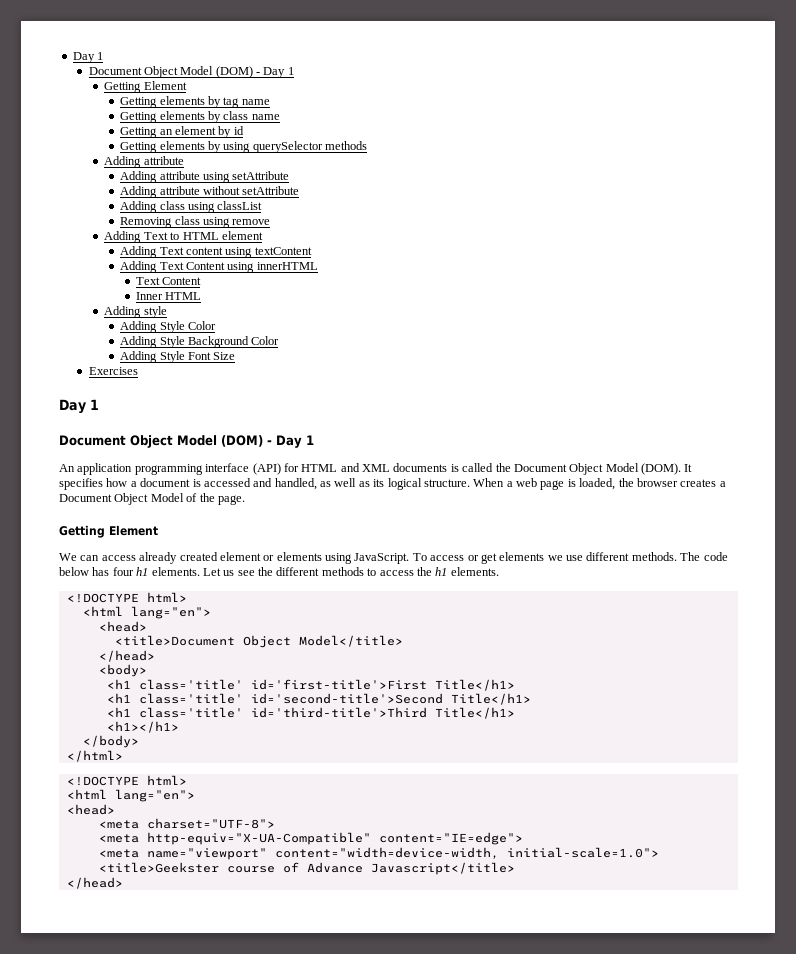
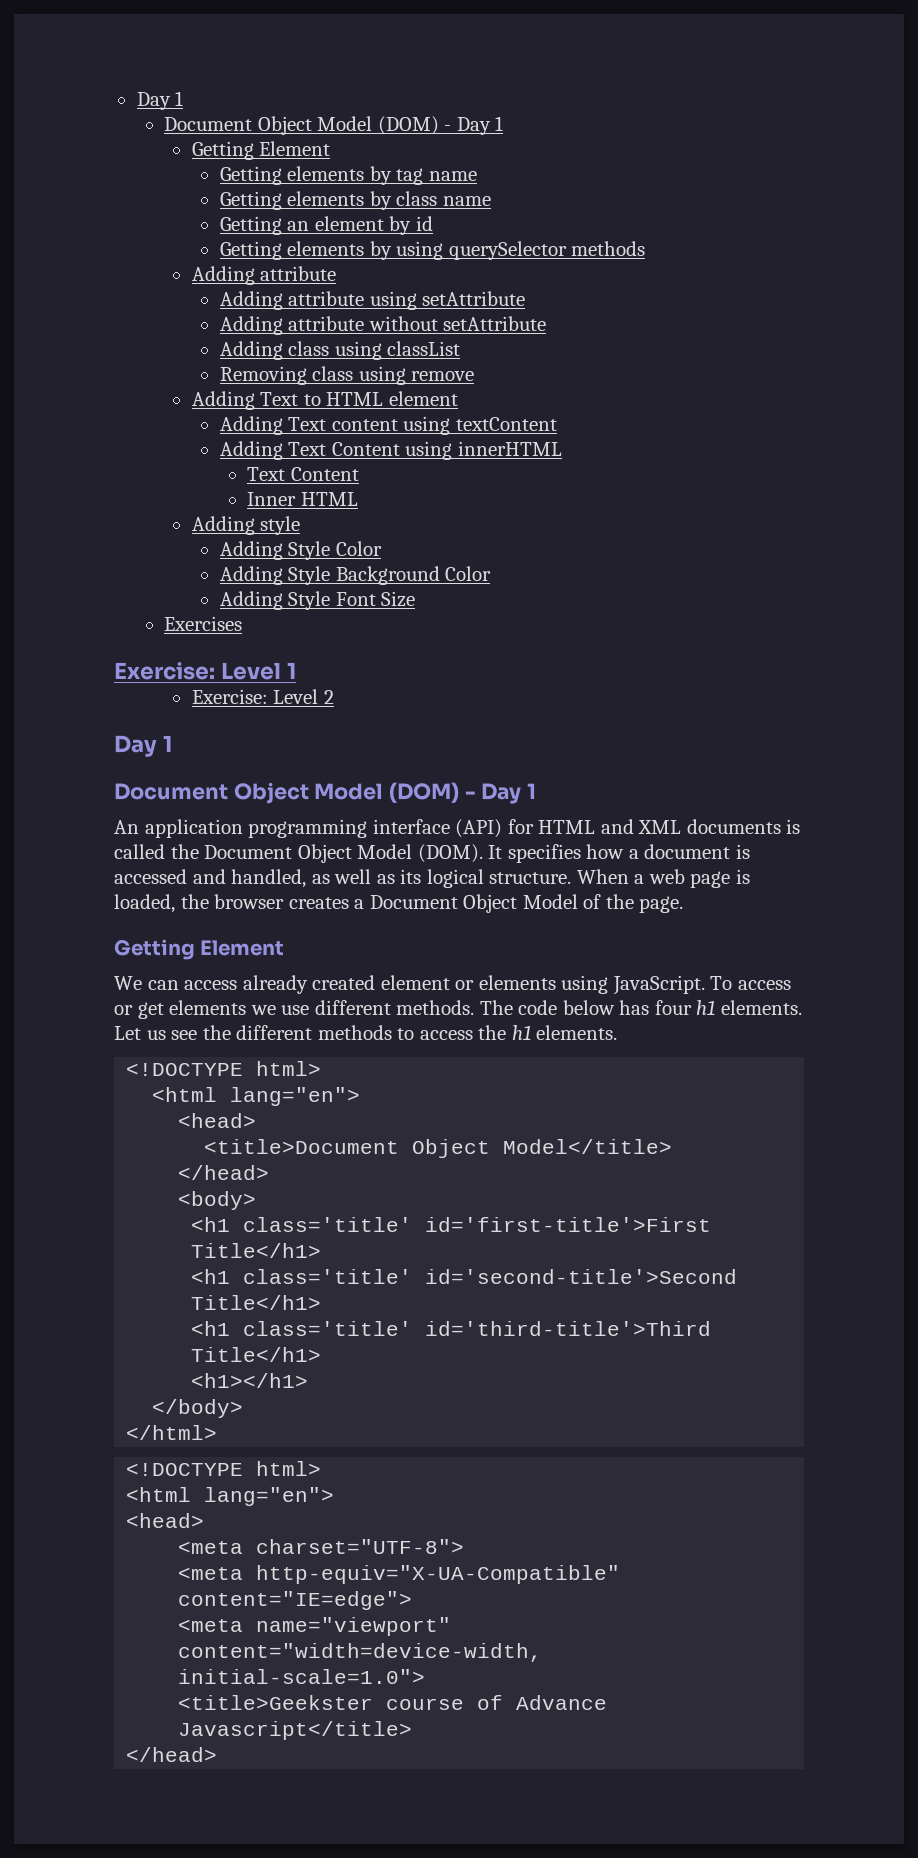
(138, 371) none -> [114,662,296,680] [191,689,334,704] // Exercise: Level 1 // Exercise: Level 2

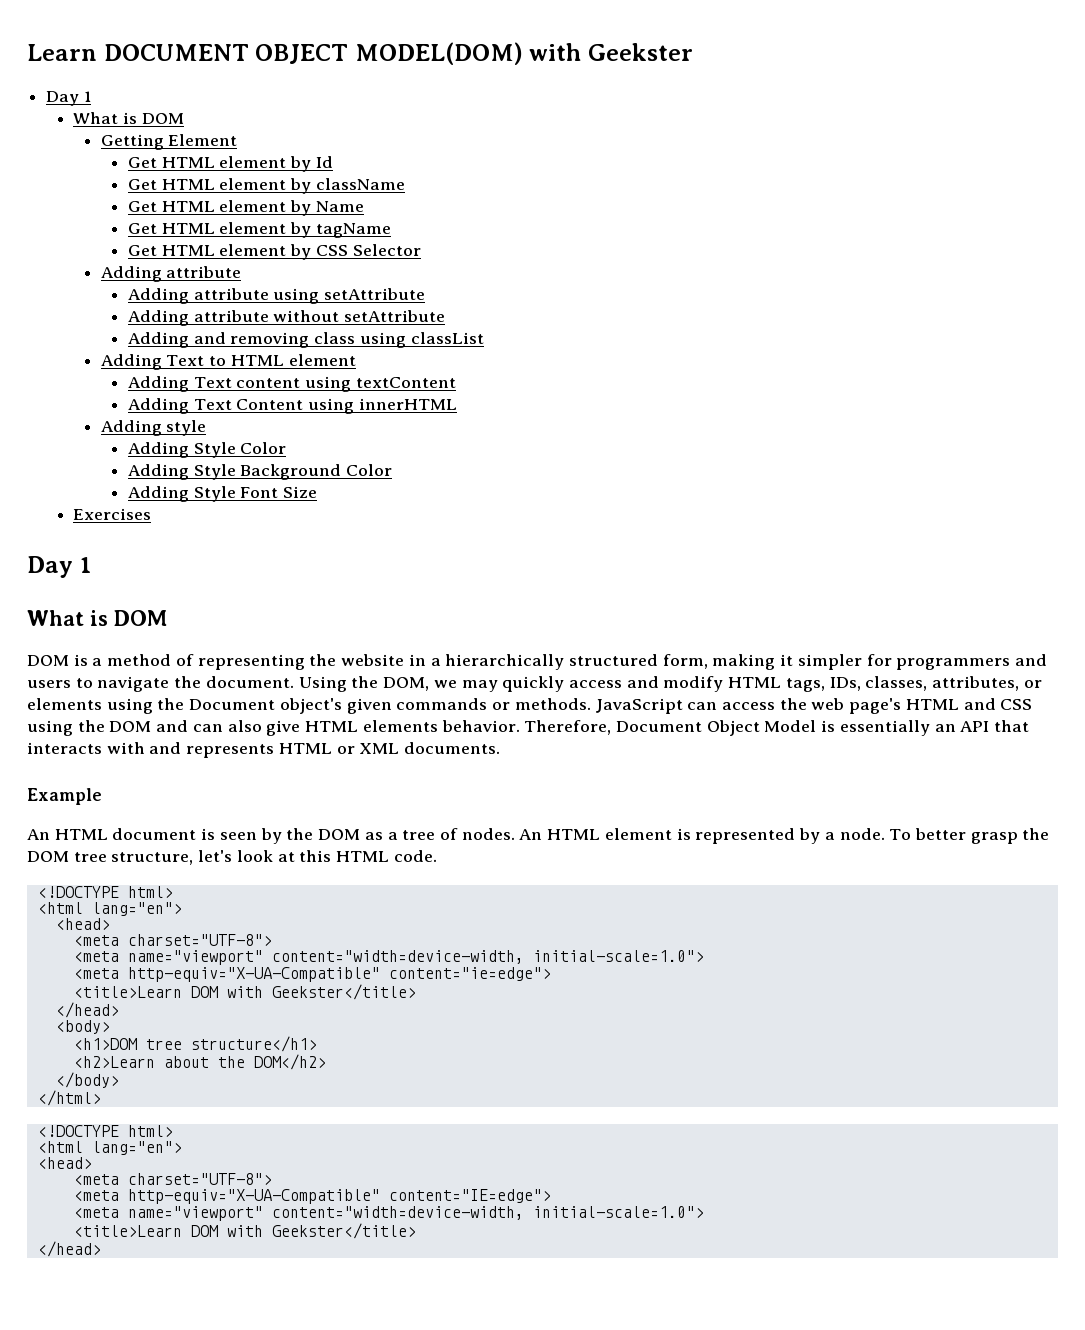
[136,91,184,110] [164,116,504,135] [191,141,331,160] [219,166,477,185] [219,191,491,210] [219,216,433,235] [219,241,646,260] Day 1 // Document Object Model (DOM) - Day 1 // Getting Element // Getting elements by tag name // Getting elements by class name // Getting an element by id // Getting elements by using querySelector methods -> [27,42,694,65] [46,91,91,106] [73,112,184,124] [100,134,238,150] [127,156,333,172] [127,178,405,194] [127,200,364,216] [127,222,391,238] [127,244,421,260] Learn DOCUMENT OBJECT MODEL(DOM) with Geekster // Day 1 // What is DOM // Getting Element // Get HTML element by Id // Get HTML element by className // Get HTML element by Name // Get HTML element by tagName // Get HTML element by CSS Selector
(283, 350) none -> [193,332,310,348] and removing
[219,366,475,385] // Removing class using remove -> (484, 338) none
[247,467,359,481] [247,492,358,506] // Text Content // Inner HTML -> (457, 404) none
[114,662,296,680] [191,689,334,704] [114,735,172,757] [114,782,537,804] [114,819,801,838] [114,844,750,863] [114,869,750,888] [114,894,684,913] [114,939,285,960] [114,975,791,995] [114,1000,802,1019] [114,1025,618,1040] [126,1061,322,1076] [152,1087,361,1106] [178,1113,257,1128] [204,1139,673,1158] [178,1165,270,1180] [178,1191,257,1210] [191,1217,712,1232] [191,1243,322,1258] [191,1269,738,1284] [191,1295,322,1310] [191,1321,712,1336] [191,1347,322,1362] [191,1373,309,1388] Exercise: Level 1 // Exercise: Level 2 // Day 1 // Document Object Model (DOM) - Day 1 // An application programming interface (API) for HTML and XML documents is called the Document Object Model (DOM). It specifies how a document is accessed and handled, as well as its logical structure. When a web page is loaded, the browser creates a Document Object Model of the page. // Getting Element // We can access already created element or elements using JavaScript. To access or get elements we use different methods. The code below has four h1 elements. Let us see the different methods to access the h1 elements. // <!DOCTYPE html> // <html lang="en"> // <head> // <title>Document Object Model</title> // </head> // <body> // <h1 class='title' id='first-title'>First Title</h1> // <h1 class='title' id='second-title'>Second Title</h1> // <h1 class='title' id='third-title'>Third Title</h1> // <h1></h1> -> [27,556,91,578] [27,610,167,626] [27,654,1048,670] [27,676,1042,692] [27,698,1033,714] [27,720,1030,736] [27,742,501,758] [27,788,102,805] [27,828,1050,844] [27,850,437,865] [37,886,173,898] [37,902,182,916] [55,918,110,930] [73,934,272,946] [73,950,704,965] [73,967,551,982] [73,984,416,1000] [55,1002,119,1018] [55,1020,110,1034] [73,1036,317,1052] [73,1054,326,1070] Day 1 // What is DOM // DOM is a method of representing the website in a hierarchically structured form, making it simpler for programmers and users to navigate the document. Using the DOM, we may quickly access and modify HTML tags, IDs, classes, attributes, or elements using the Document object's given commands or methods. JavaScript can access the web page's HTML and CSS using the DOM and can also give HTML elements behavior. Therefore, Document Object Model is essentially an API that interacts with and represents HTML or XML documents. // Example // An HTML document is seen by the DOM as a tree of nodes. An HTML element is represented by a node. To better grasp the DOM tree structure, let's look at this HTML code. // <!DOCTYPE html> // <html lang="en"> // <head> // <meta charset="UTF-8"> // <meta name="viewport" content="width=device-width, initial-scale=1.0"> // <meta http-equiv="X-UA-Compatible" content="ie=edge"> // <title>Learn DOM with Geekster</title> // </head> // <body> // <h1>DOM tree structure</h1> // <h2>Learn about the DOM</h2>
[178,1695,608,1710] [178,1721,413,1740] <title>Geekster course of Advance Javascript</title> -> [73,1223,416,1239] <title>Learn DOM with Geekster</title>

